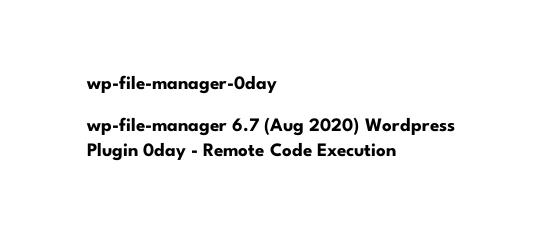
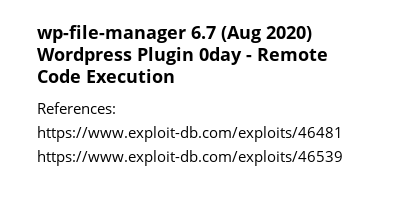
[86,75,277,94] wp-file-manager-0day // -> (37, 34) none
(396, 150) none -> [37,102,116,114] [37,126,343,142] [37,150,343,166] // References: // https://www.exploit-db.com/exploits/46481 // https://www.exploit-db.com/exploits/46539

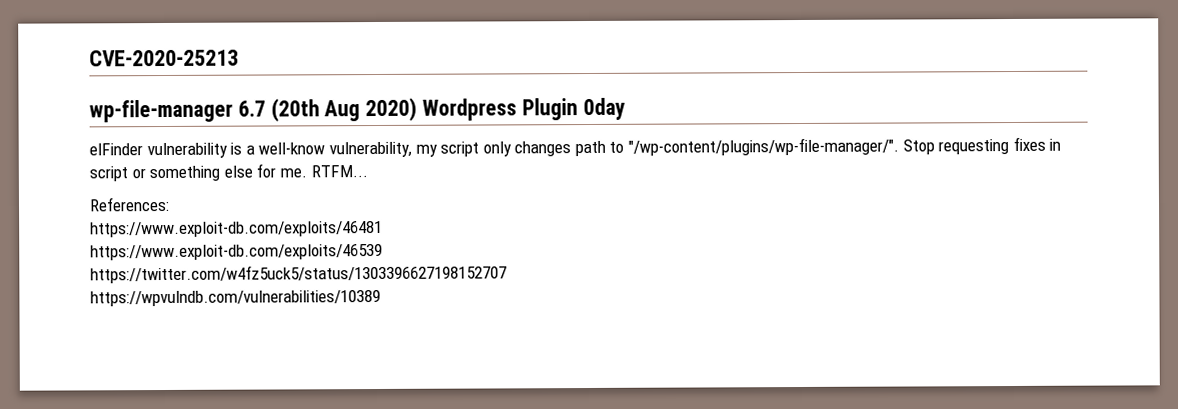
(37, 34) none -> [89,49,239,67] CVE-2020-25213 //
[221,26,261,43] (Aug -> [270,98,361,122] (20th Aug
[246,48,328,61] [37,69,175,83] - Remote Code Execution -> [89,136,1062,159] [89,163,368,182] // elFinder vulnerability is a well-know vulnerability, my script only changes path to "/wp-content/plugins/wp-file-manager/". Stop requesting fixes in script or something else for me. RTFM...
(343, 158) none -> [90,264,507,284] [90,289,381,307] // https://twitter.com/w4fz5uck5/status/1303396627198152707 // https://wpvulndb.com/vulnerabilities/10389

